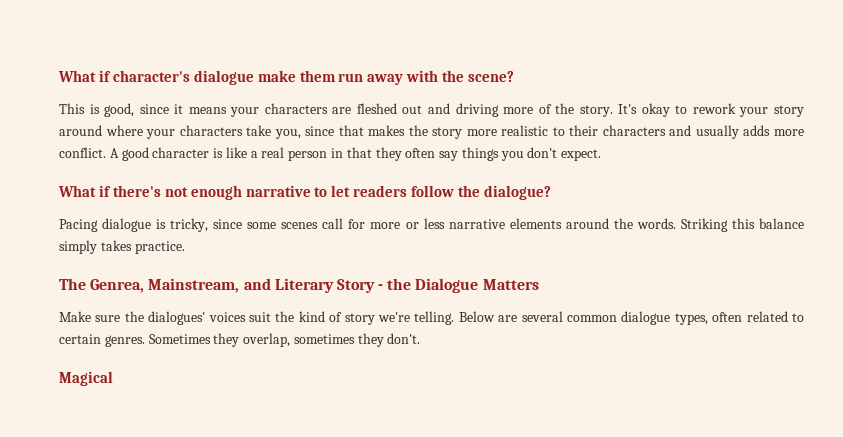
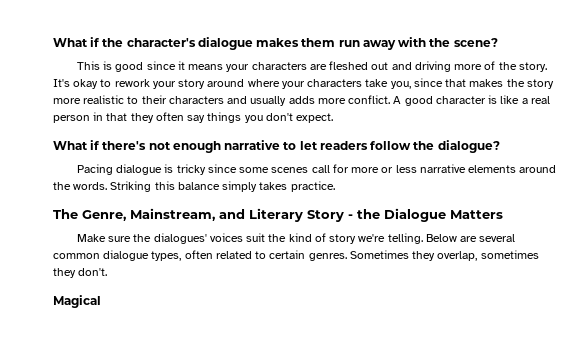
[58,70,111,82] What if -> [53,37,124,47] What if the
[257,70,296,82] make -> [256,38,300,47] makes
[104,103,135,117] good, -> [115,62,144,72] good
[170,218,209,232] tricky, -> [176,164,206,175] tricky
[90,279,145,293] Genrea, -> [82,210,126,221] Genre,

